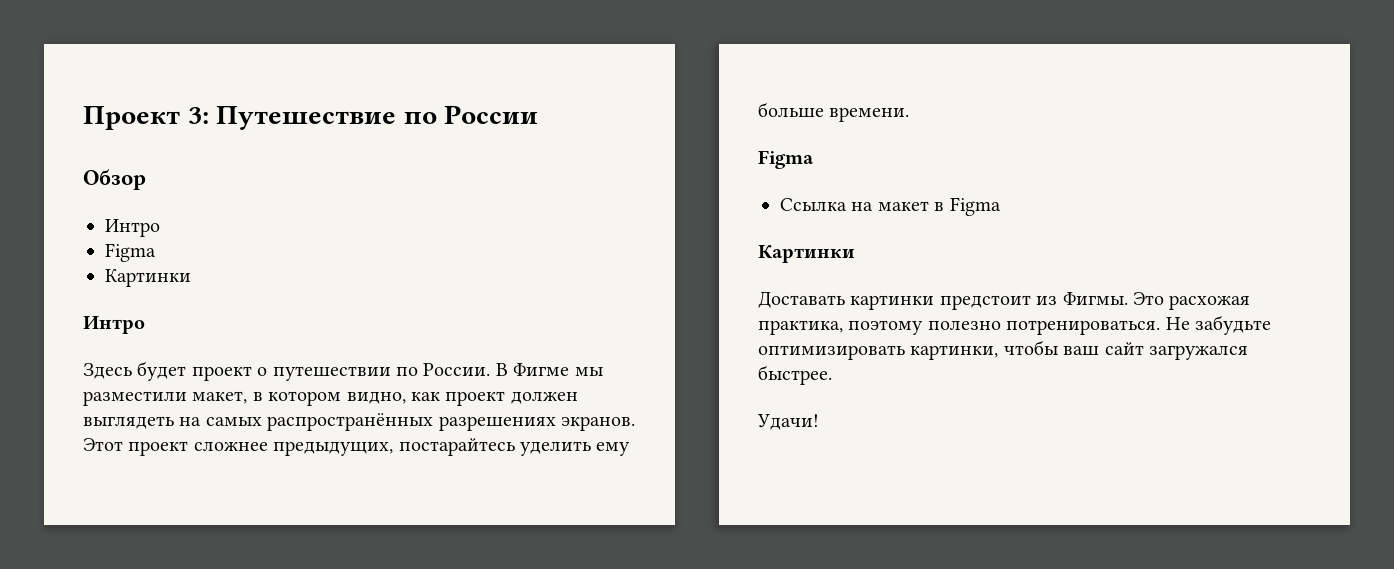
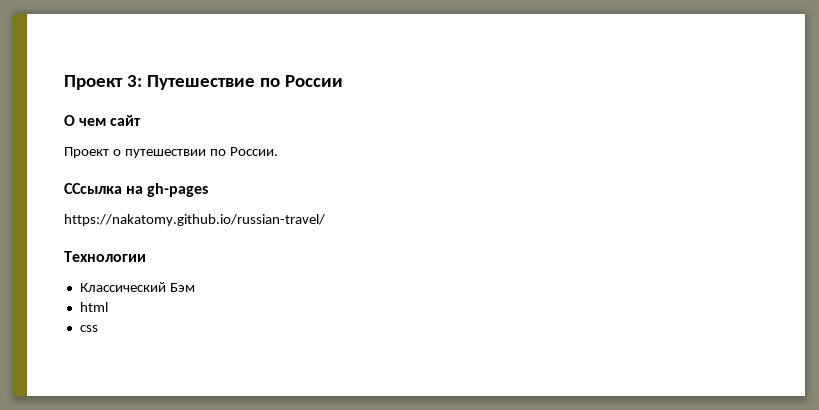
[83,169,146,190] [105,219,160,237] [105,243,156,262] [105,269,191,287] [83,316,145,334] [83,361,603,381] [83,391,578,406] [83,413,635,431] [83,438,631,456] [758,102,910,122] [758,150,814,169] [780,197,1001,216] [758,245,855,263] [758,291,1251,310] [758,315,1271,335] [758,340,1248,360] [758,365,832,385] [757,414,819,430] Обзор // Интро // Figma // Картинки // Интро // Здесь будет проект о путешествии по России. В Фигме мы разместили макет, в котором видно, как проект должен выглядеть на самых распространённых разрешениях экранов. Этот проект сложнее предыдущих, постарайтесь уделить ему больше времени. // Figma // Ссылка на макет в Figma // Картинки // Доставать картинки предстоит из Фигмы. Это расхожая практика, поэтому полезно потренироваться. Не забудьте оптимизировать картинки, чтобы ваш сайт загружался быстрее. // Удачи! -> [64,115,142,126] [64,147,278,158] [64,183,209,197] [64,214,325,226] [64,251,146,262] [79,282,195,292] [79,302,108,312] [79,325,98,332] О чем сайт // Проект о путешествии по России. // CСсылка на gh-pages // https://nakatomy.github.io/russian-travel/ // Технологии // Классический Бэм // html // css

